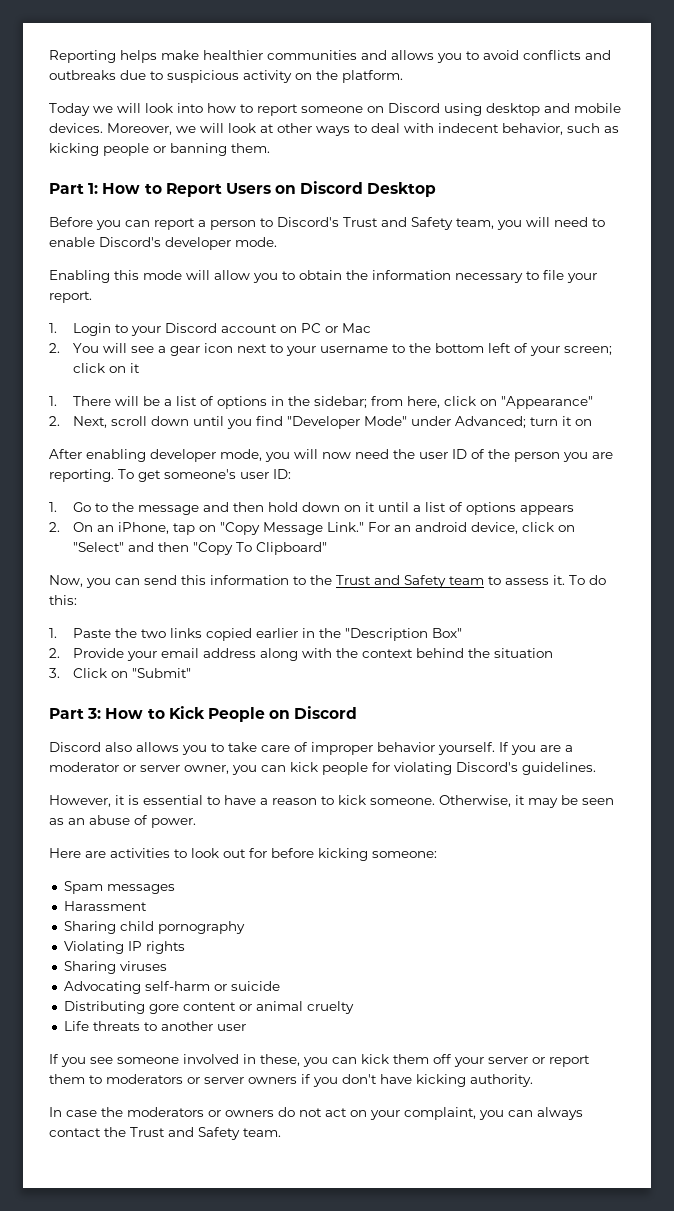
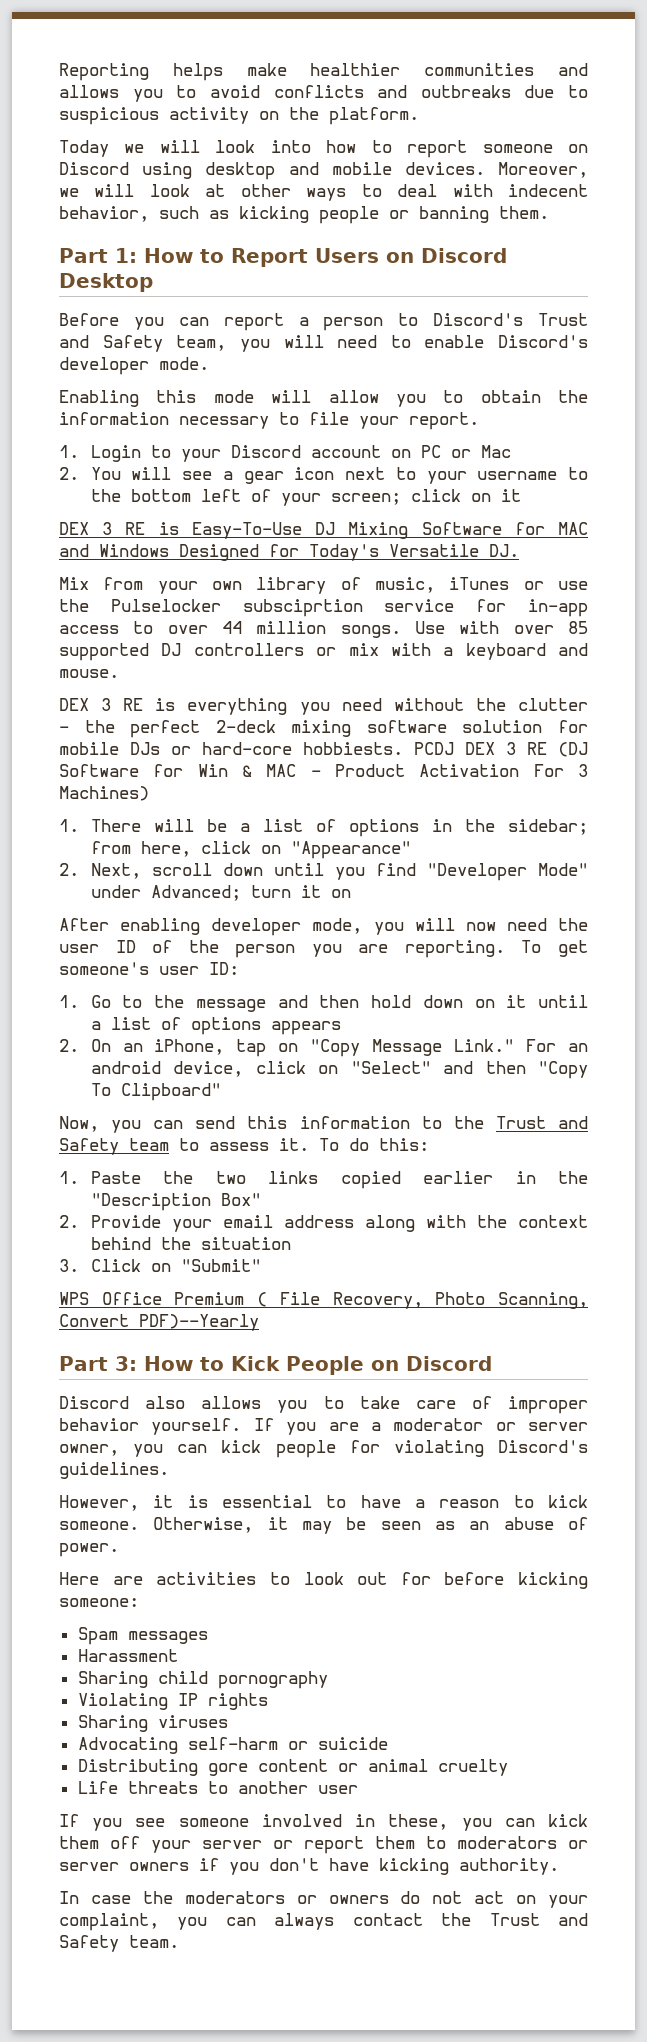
(140, 368) none -> [59,522,588,539] [59,544,519,561] [59,577,588,594] [59,599,588,617] [59,621,588,638] [59,643,588,661] [59,669,119,678] [59,698,588,715] [59,720,588,738] [59,742,588,757] [59,764,588,777] [59,786,149,801] // DEX 3 RE is Easy-To-Use DJ Mixing Software for MAC and Windows Designed for Today's Versatile DJ. // Mix from your own library of music, iTunes or use the Pulselocker subsciprtion service for in-app access to over 44 million songs. Use with over 85 supported DJ controllers or mix with a keyboard and mouse. // DEX 3 RE is everything you need without the clutter - the perfect 2-deck mixing software solution for mobile DJs or hard-core hobbiests. PCDJ DEX 3 RE (DJ Software for Win & MAC - Product Activation For 3 Machines)
(191, 673) none -> [59,1292,588,1309] [59,1314,259,1331] // WPS Office Premium ( File Recovery, Photo Scanning, Convert PDF)--Yearly

